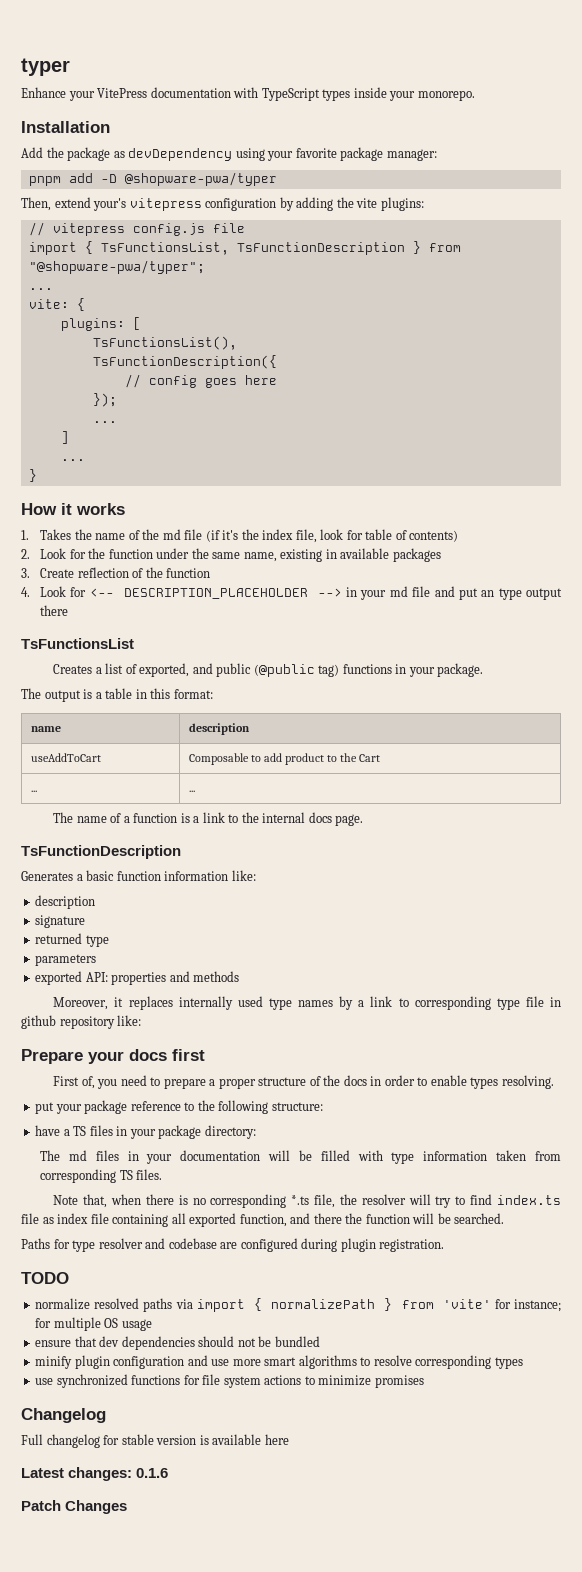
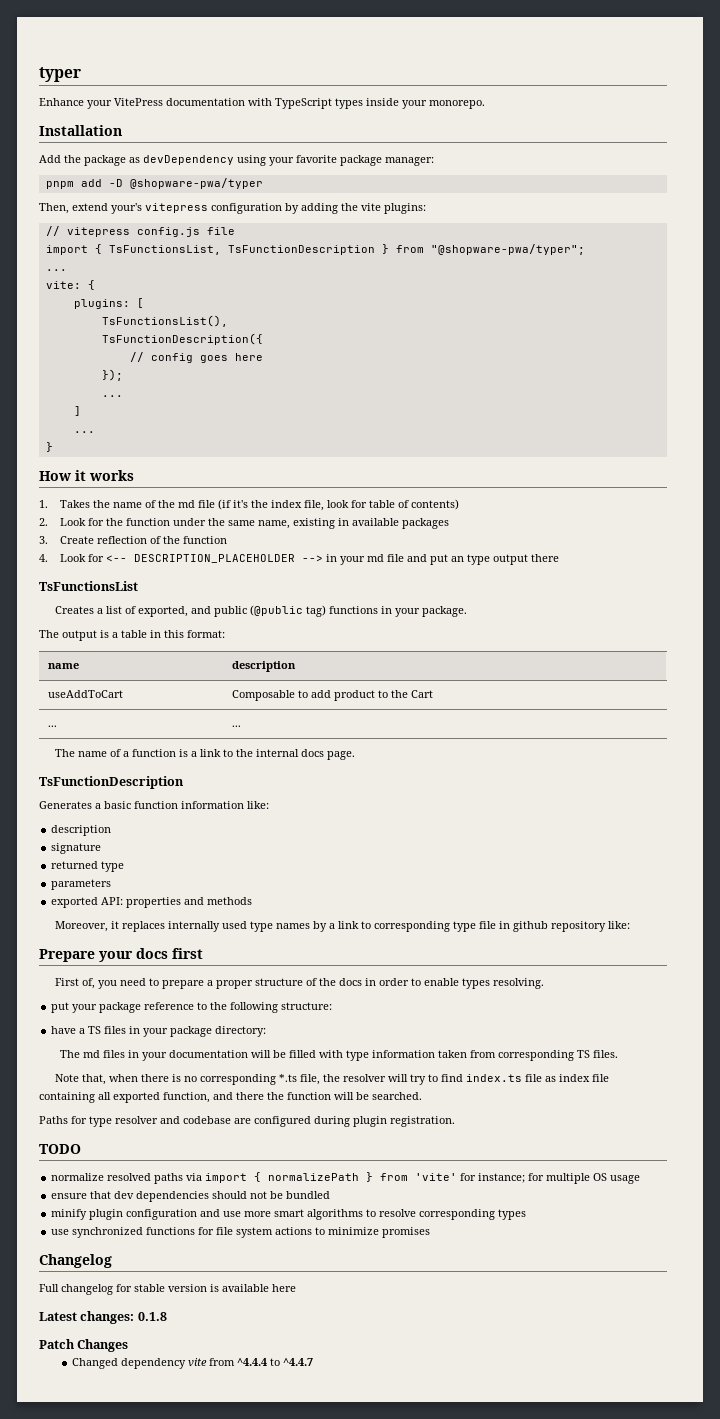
[136,1468,169,1478] 0.1.6 -> [137,1312,167,1321] 0.1.8
(128, 1507) none -> [72,1358,314,1369] // Changed dependency vite from ^4.4.4 to ^4.4.7

